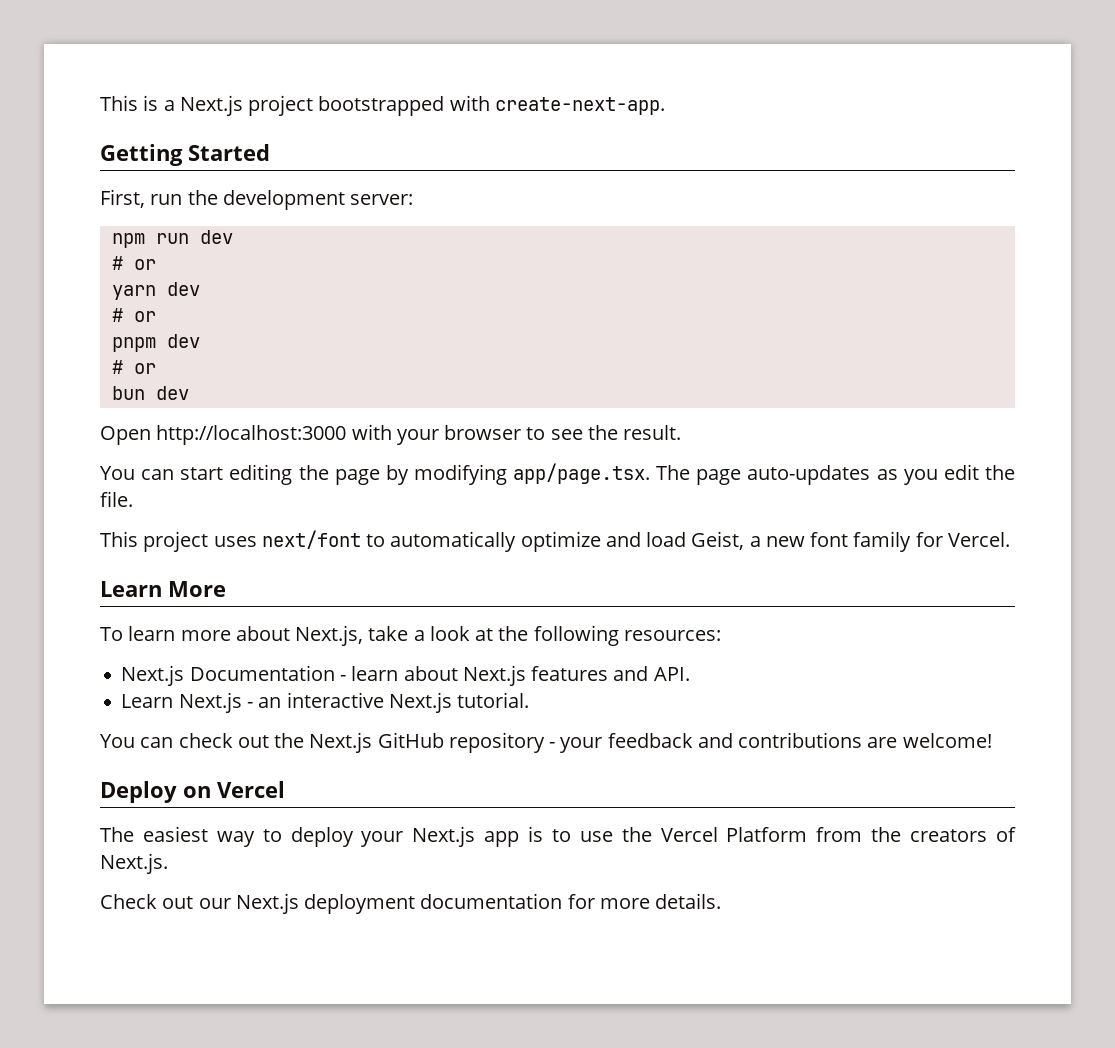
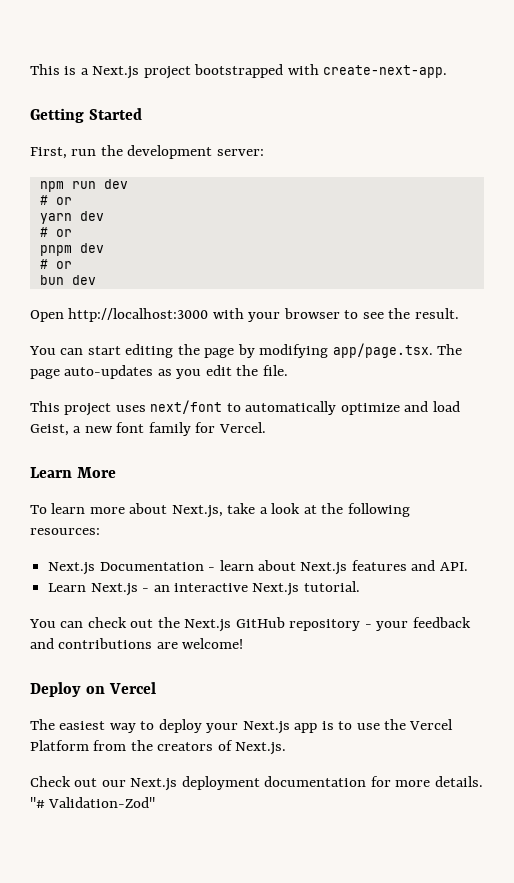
(722, 901) none -> [30,797,156,808] "# Validation-Zod"

